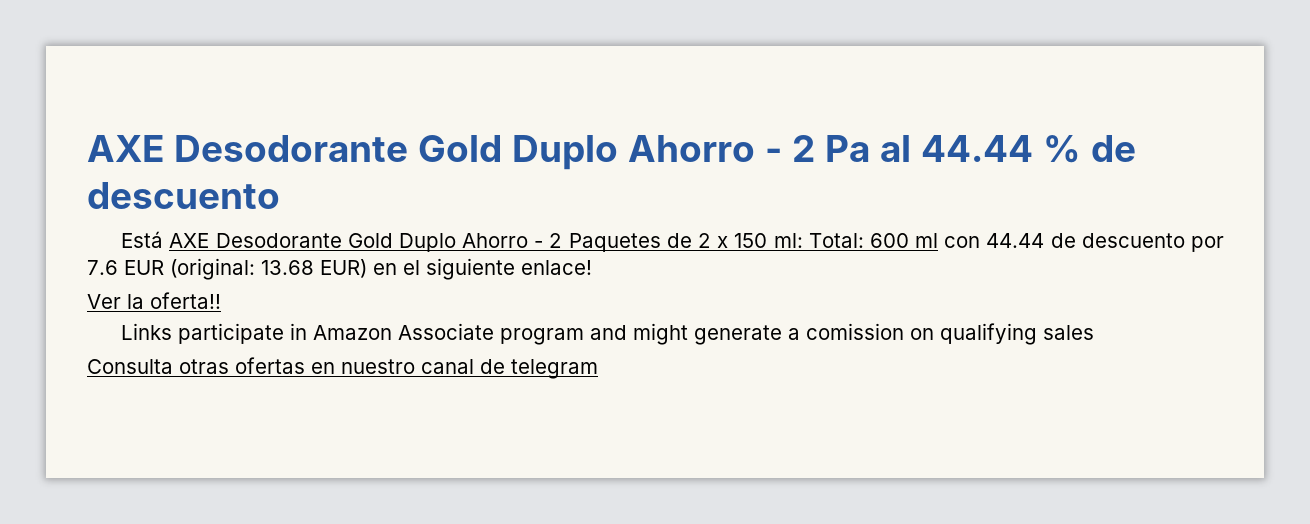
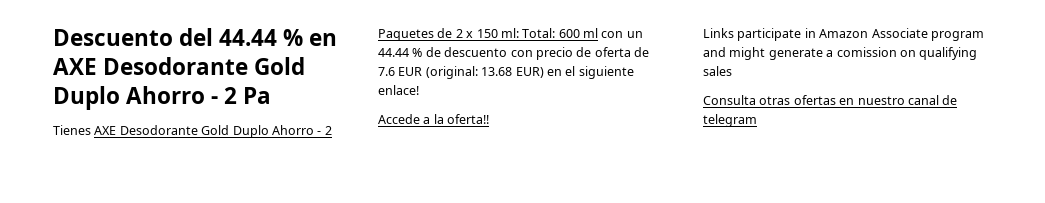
(87, 148) none -> [53,28,338,46] Descuento del 44.44 % en
[879,135,1136,163] [87,182,280,209] [121,231,164,248] al 44.44 % de descuento // Está -> [53,125,91,135] // Tienes
[986,233,1225,252] 44.44 de descuento por -> [626,31,643,38] [378,47,649,60] un 44.44 % de descuento con precio de oferta de
[87,294,121,309] Ver -> [378,114,431,124] Accede a

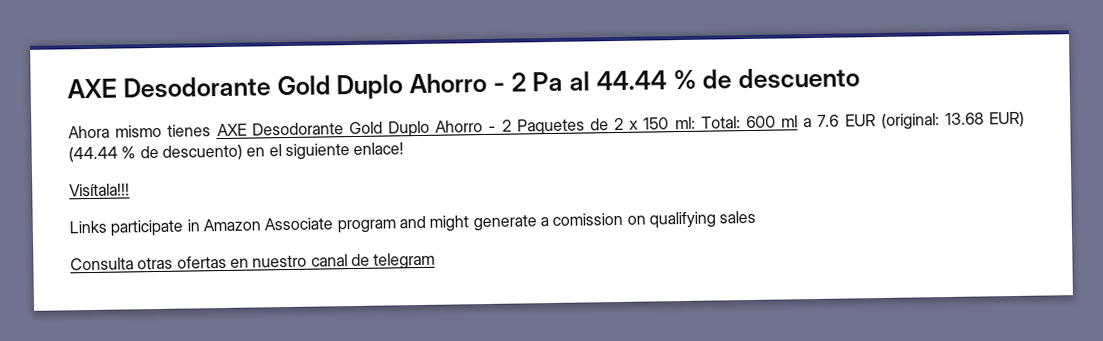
[53,28,338,46] Descuento del 44.44 % en -> (67, 88) none
[53,125,91,135] // Tienes -> [569,67,860,91] [68,124,212,139] al 44.44 % de descuento // Ahora mismo tienes
[601,31,643,38] [378,47,649,60] con un 44.44 % de descuento con precio de oferta de -> [803,118,813,128] a
(544, 72) none -> [68,144,243,163] (44.44 % de descuento)
[378,114,490,124] Accede a la oferta!! -> [69,183,130,197] Visítala!!!

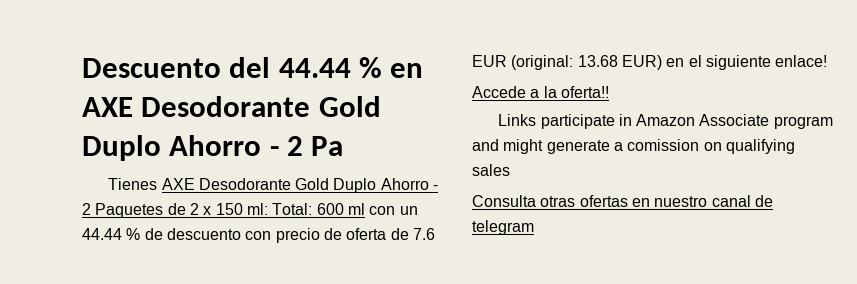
(67, 88) none -> [82,57,424,78] Descuento del 44.44 % en
[569,67,860,91] [68,124,212,139] al 44.44 % de descuento // Ahora mismo tienes -> [108,178,158,190] // Tienes
[803,118,813,128] a -> [369,206,418,215] [82,228,409,243] con un 44.44 % de descuento con precio de oferta de
[68,144,243,163] (44.44 % de descuento) -> (662, 62) none
[69,183,130,197] Visítala!!! -> [472,86,609,98] Accede a la oferta!!

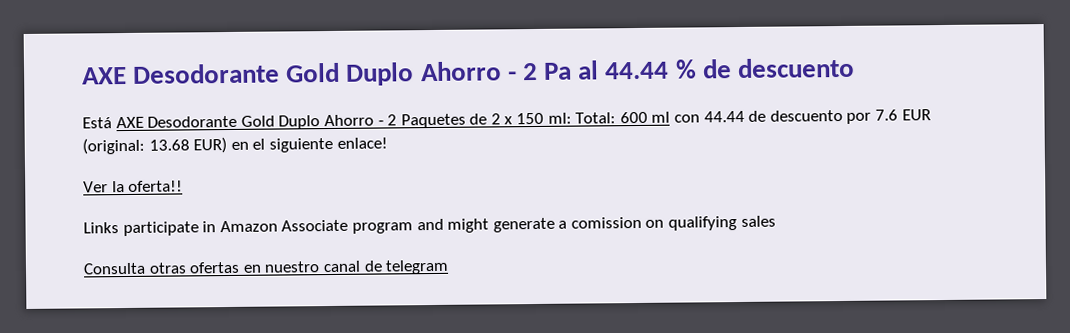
[82,57,424,78] Descuento del 44.44 % en -> (82, 75) none
[108,178,158,190] // Tienes -> [577,57,855,80] [82,117,112,129] al 44.44 % de descuento // Está
[399,206,418,215] [82,228,409,243] un 44.44 % de descuento con precio de oferta de -> [703,109,872,124] 44.44 de descuento por
[472,86,540,98] Accede a -> [83,181,108,193] Ver

